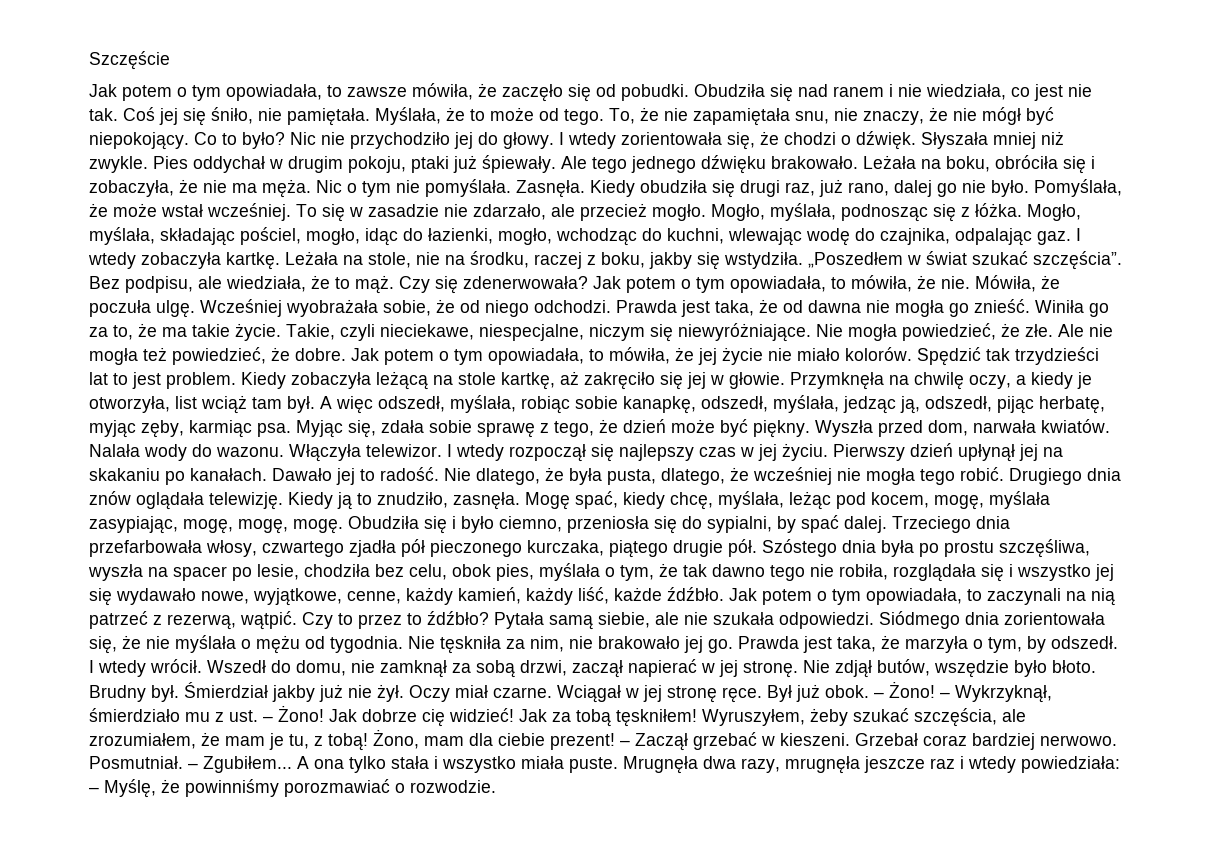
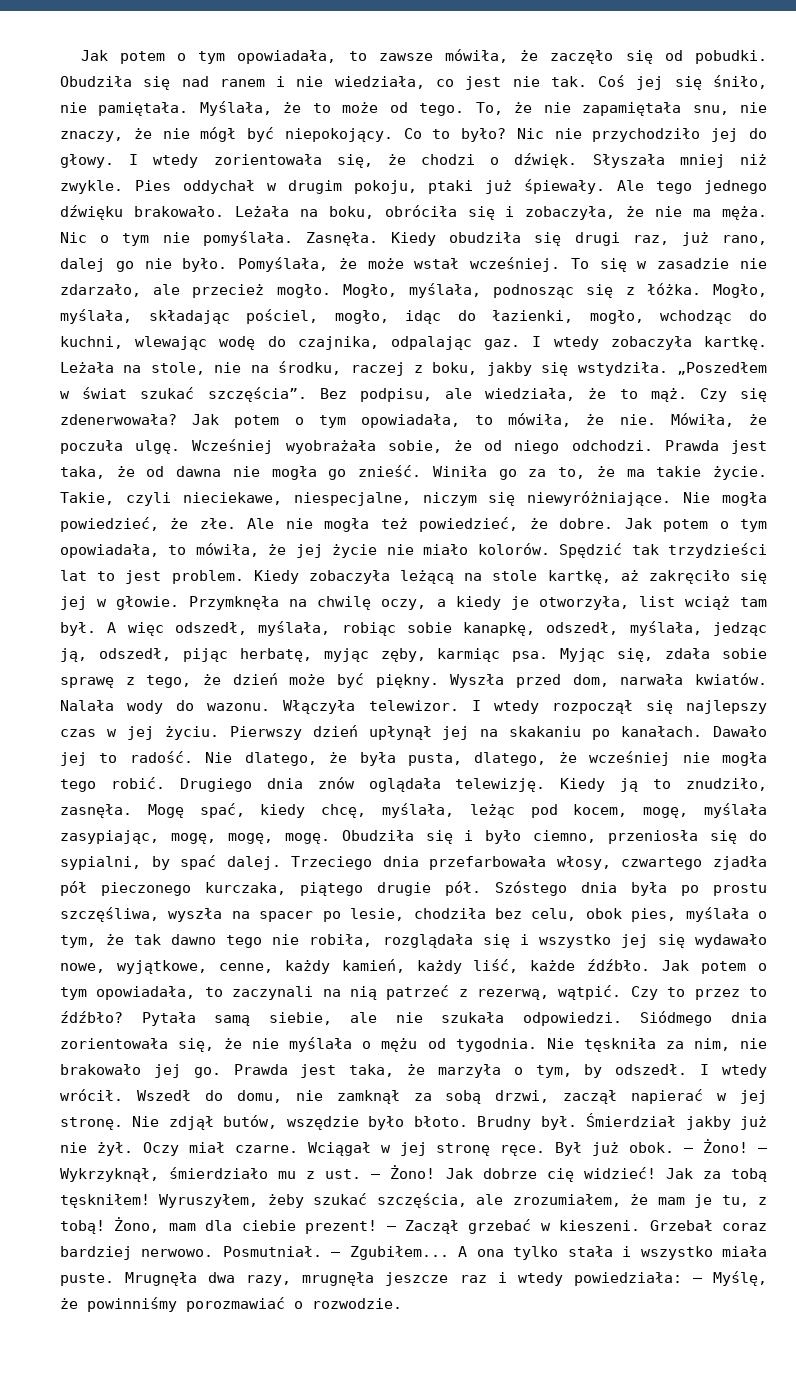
[89,51,170,70] Szczęście // -> (80, 55) none

